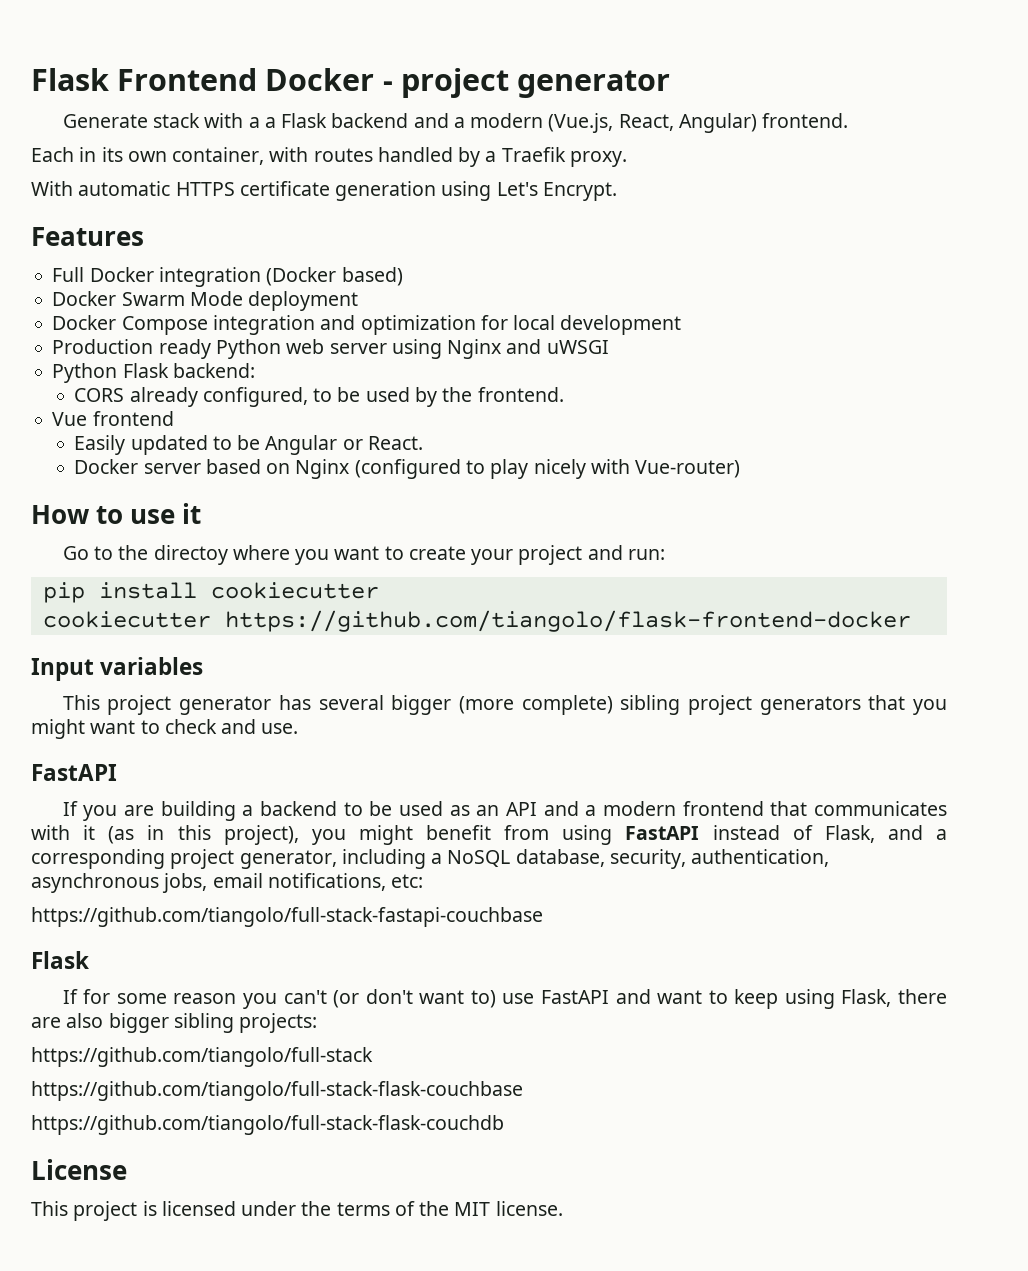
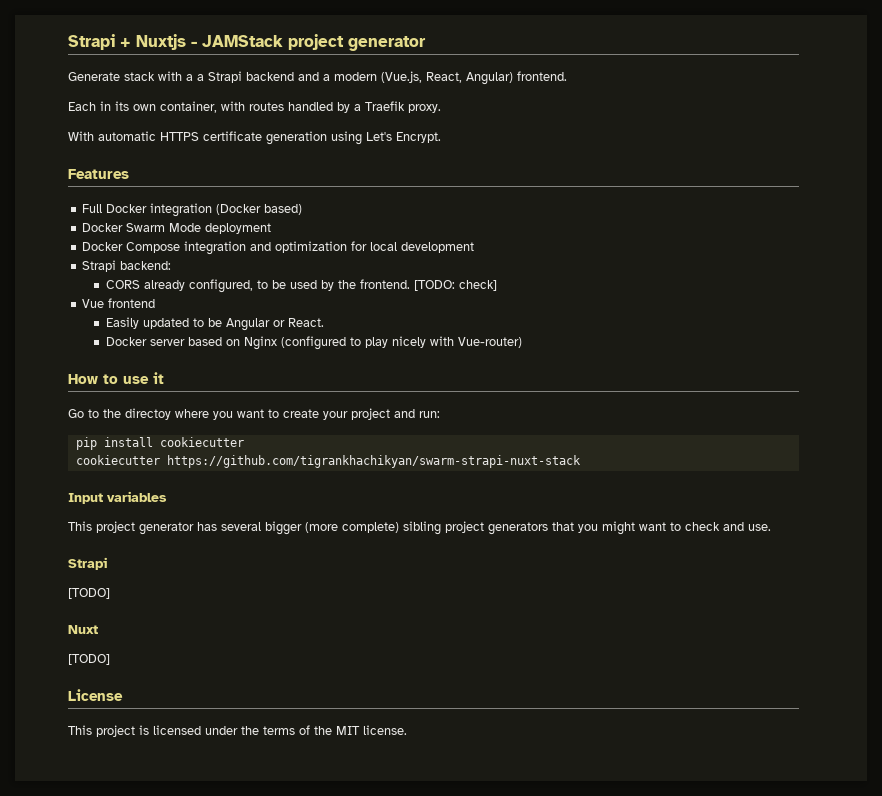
[31,68,393,91] Flask Frontend Docker - -> [68,34,283,50] Strapi + Nuxtjs - JAMStack
[281,113,328,128] Flask -> [208,71,242,83] Strapi
[52,339,609,359] [52,363,169,383] Production ready Python web server using Nginx and uWSGI // Python Flask -> [82,260,117,272] Strapi
(564, 394) none -> [413,280,497,291] [TODO: check]
[224,610,911,632] https://github.com/tiangolo/flask-frontend-docker -> [166,455,581,468] https://github.com/tigrankhachikyan/swarm-strapi-nuxt-stack
[31,764,117,781] [62,801,948,821] [31,825,947,845] [31,849,830,869] [31,873,424,893] [31,907,543,927] [31,951,89,969] [62,989,948,1009] [31,1013,318,1033] [31,1047,373,1067] [31,1081,523,1101] [31,1115,504,1135] FastAPI // If you are building a backend to be used as an API and a modern frontend that communicates with it (as in this project), you might benefit from using FastAPI instead of Flask, and a corresponding project generator, including a NoSQL database, security, authentication, asynchronous jobs, email notifications, etc: // https://github.com/tiangolo/full-stack-fastapi-couchbase // Flask // If for some reason you can't (or don't want to) use FastAPI and want to keep using Flask, there are also bigger sibling projects: // https://github.com/tiangolo/full-stack // https://github.com/tiangolo/full-stack-flask-couchbase // https://github.com/tiangolo/full-stack-flask-couchdb -> [68,557,107,570] [68,588,110,599] [68,625,98,634] [68,654,110,665] Strapi // [TODO] // Nuxt // [TODO]

